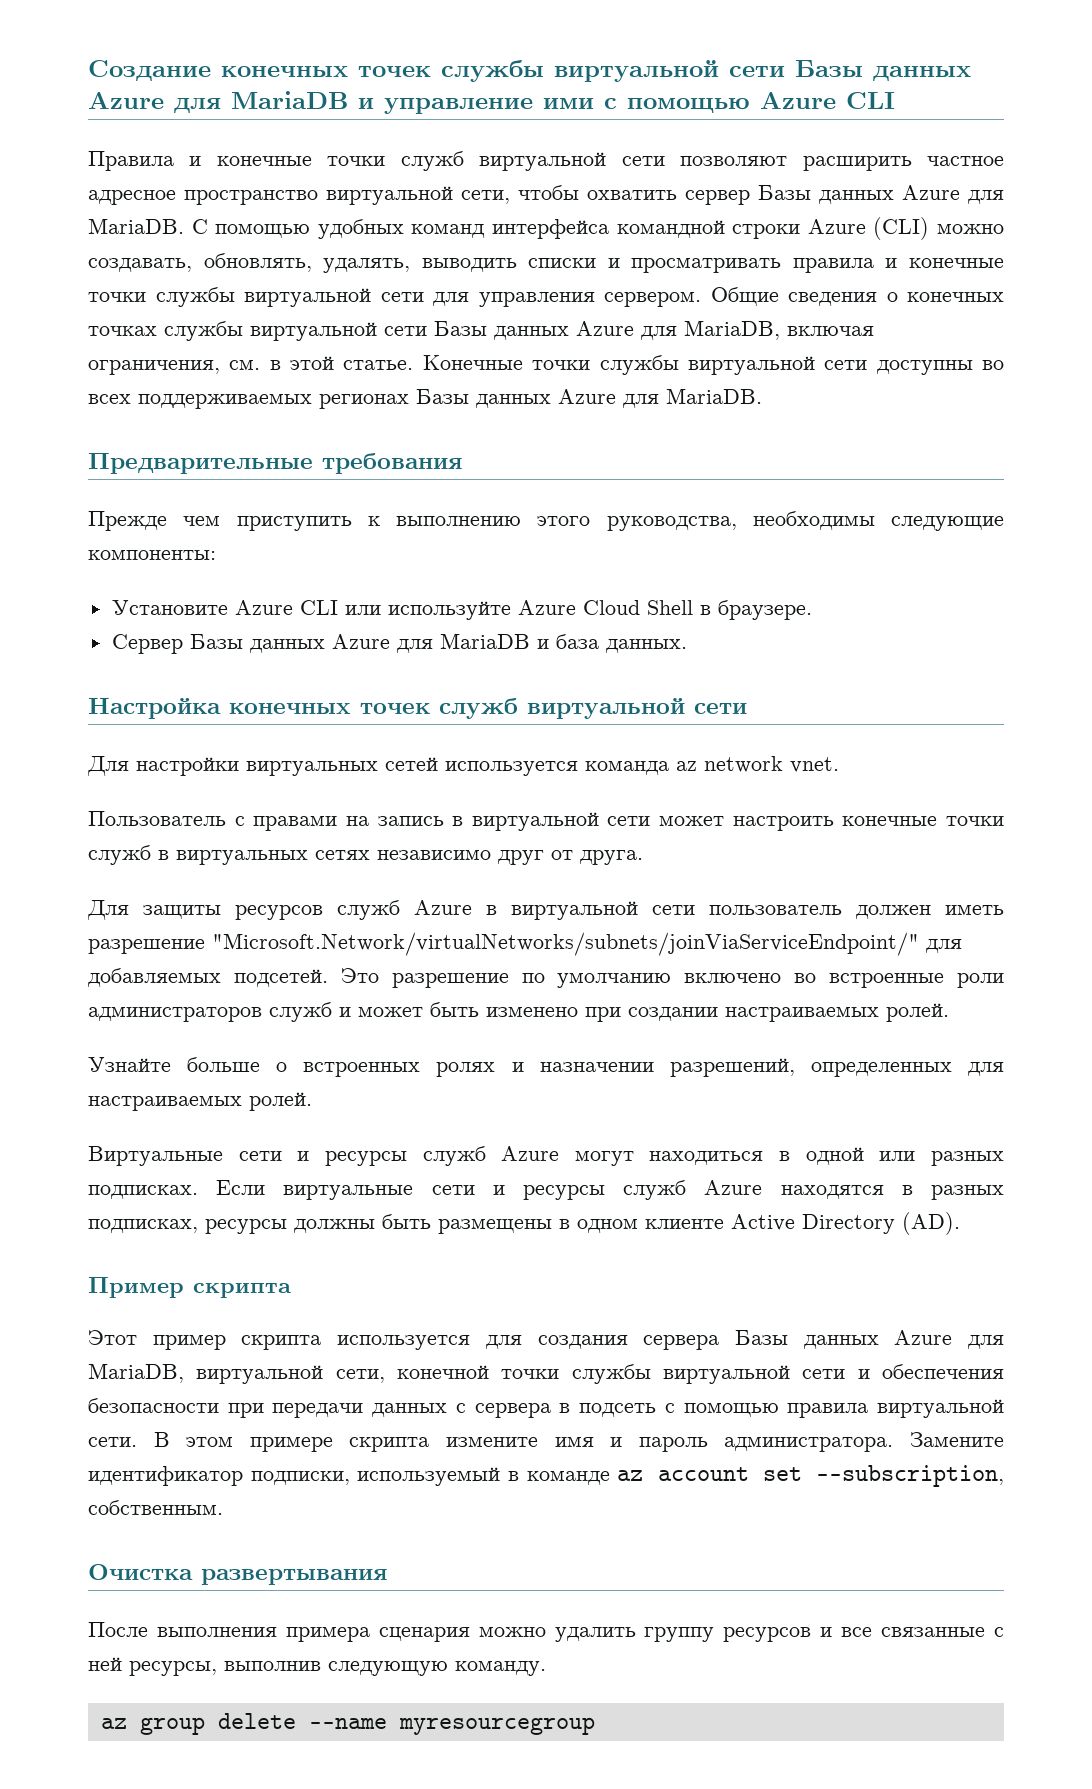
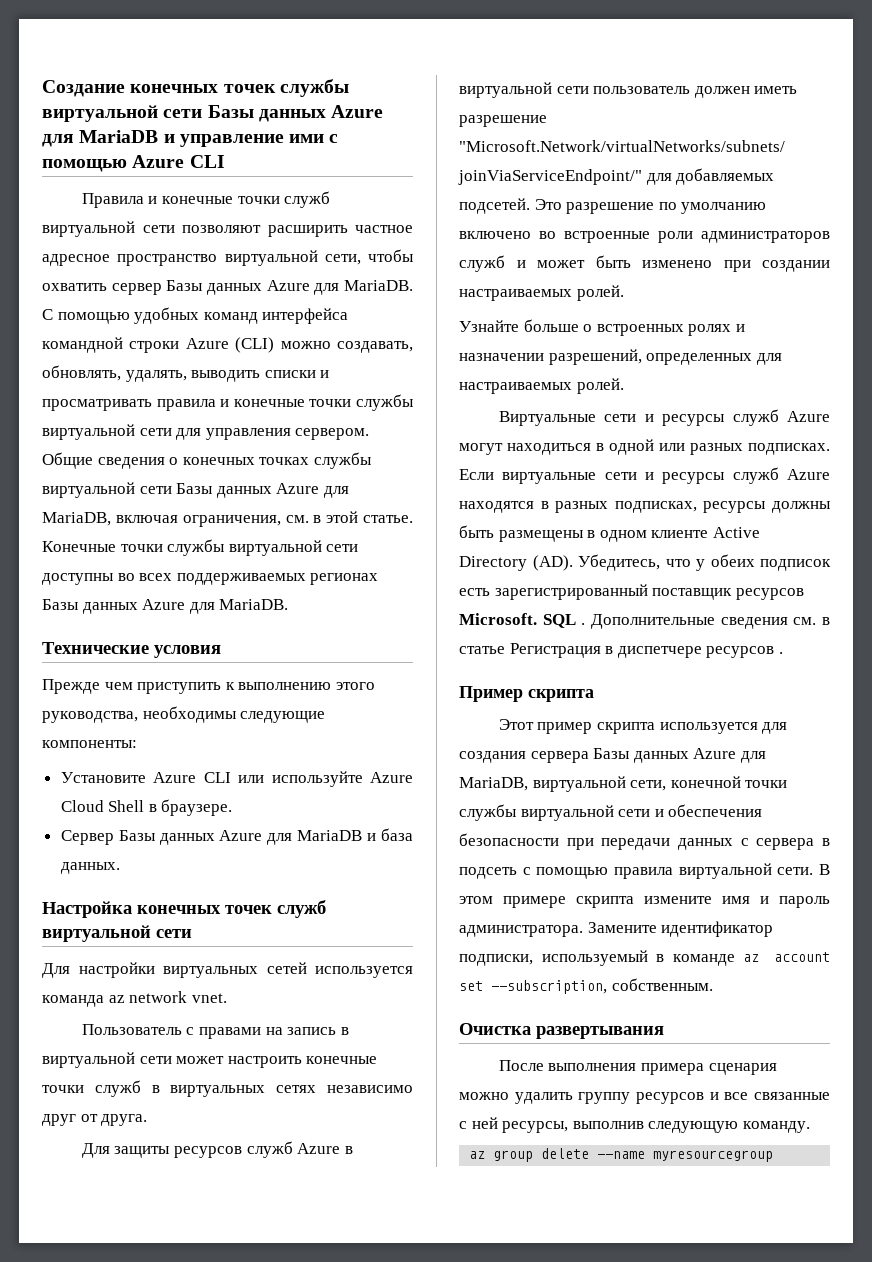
[88,453,463,474] Предварительные требования -> [42,642,221,658] Технические условия
(960, 1223) none -> [578,554,831,571] [459,584,804,600] [459,613,830,629] [459,643,783,658] Убедитесь, что у обеих подписок есть зарегистрированный поставщик ресурсов Microsoft. SQL . Дополнительные сведения см. в статье Регистрация в диспетчере ресурсов .

